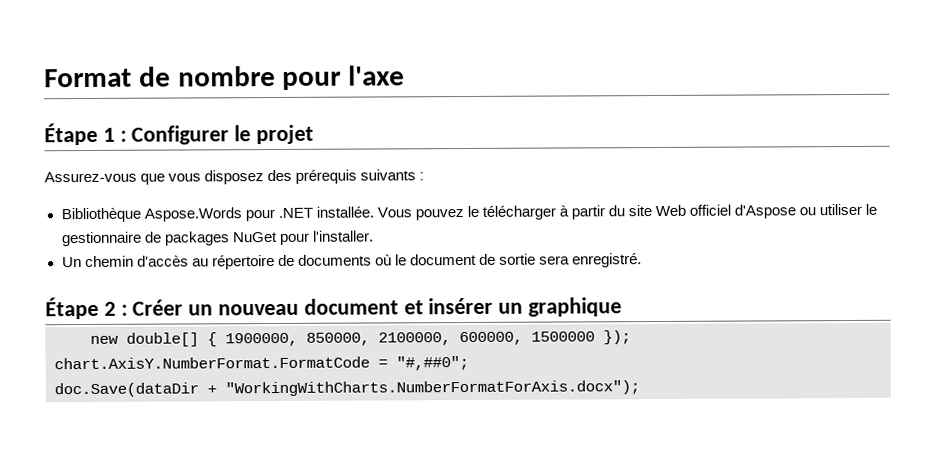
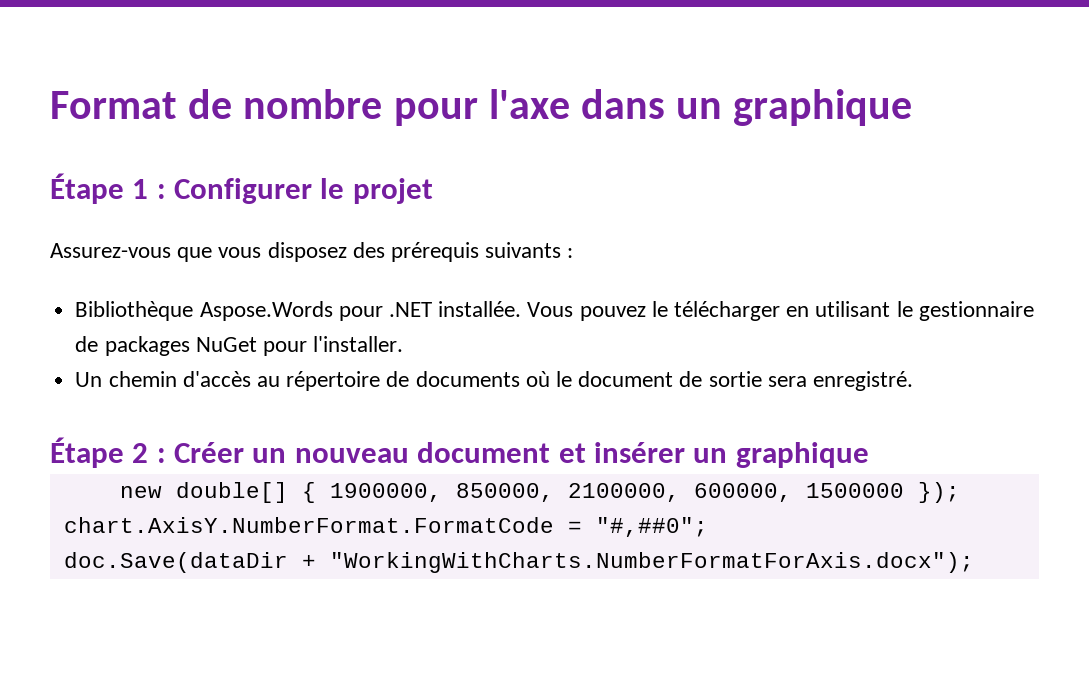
(406, 75) none -> [581,89,913,126] dans un graphique
[558,203,863,220] à partir du site Web officiel d'Aspose ou utiliser -> [786,301,891,317] en utilisant

